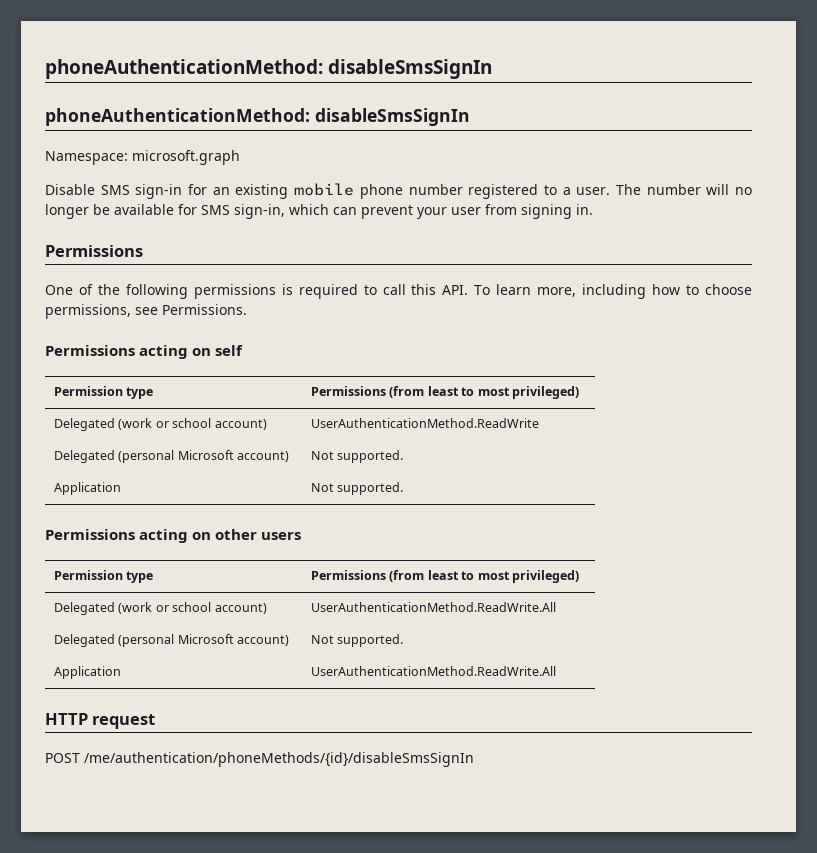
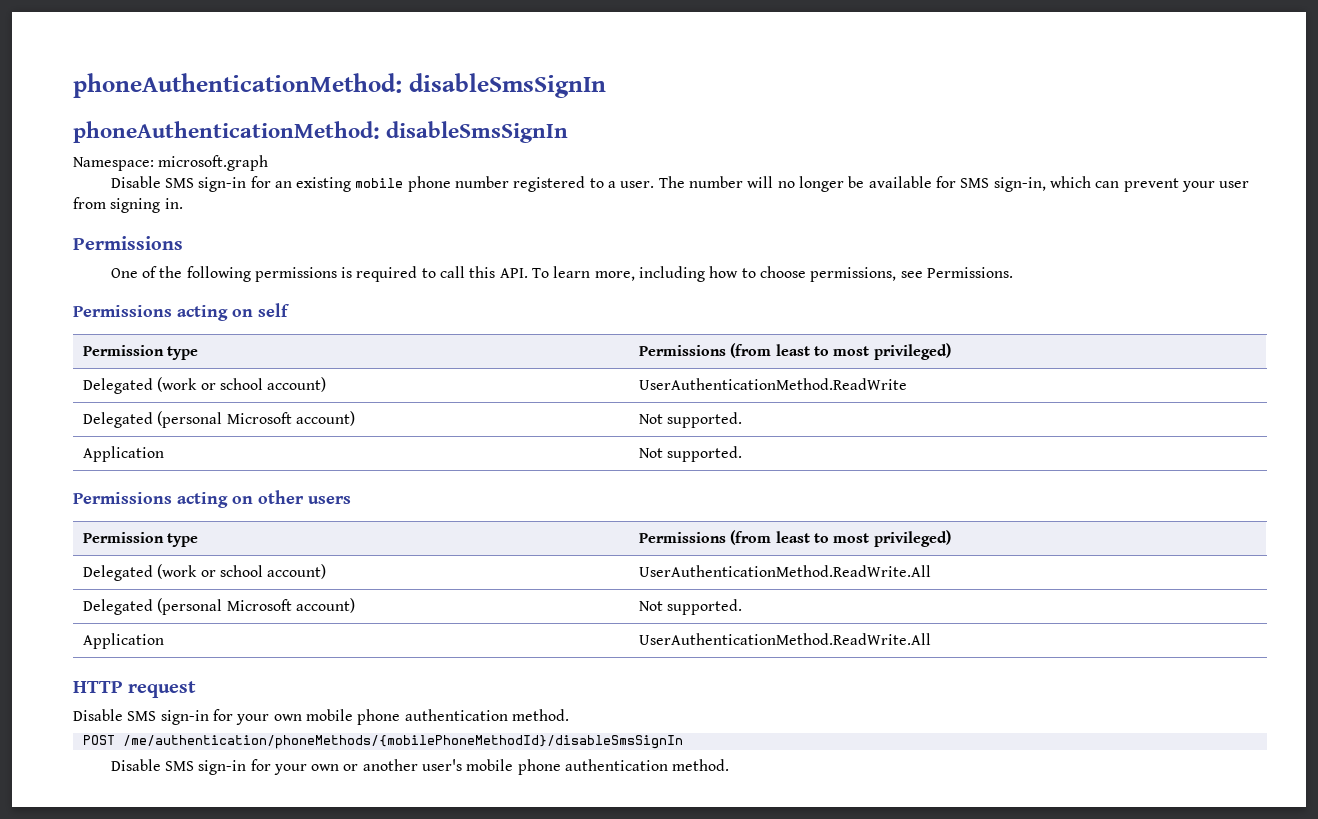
[45,752,474,767] POST /me/authentication/phoneMethods/{id}/disableSmsSignIn -> [73,709,569,725] [82,735,683,749] [110,759,730,775] Disable SMS sign-in for your own mobile phone authentication method. // POST /me/authentication/phoneMethods/{mobilePhoneMethodId}/disableSmsSignIn // Disable SMS sign-in for your own or another user's mobile phone authentication method.

